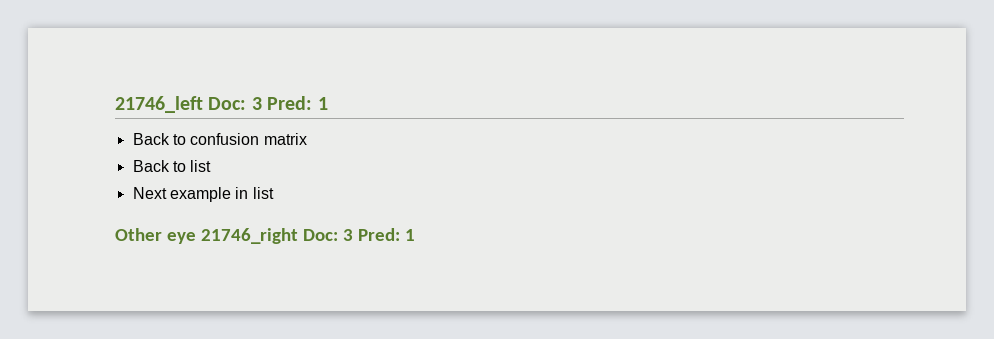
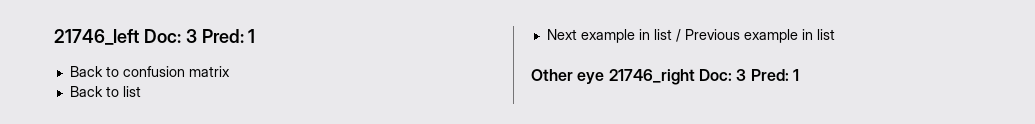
(274, 193) none -> [675,29,835,43] / Previous example in list

